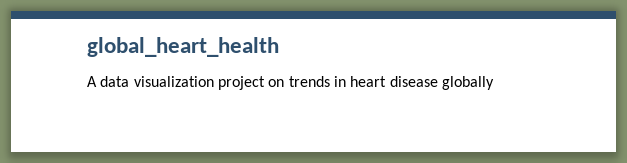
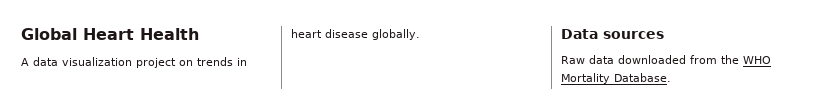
[87,37,279,57] global_heart_health -> [21,28,199,40] Global Heart Health
[441,76,494,90] globally -> [372,29,420,40] [561,29,664,39] [561,55,771,64] [561,73,671,84] globally. // Data sources // Raw data downloaded from the WHO Mortality Database.

